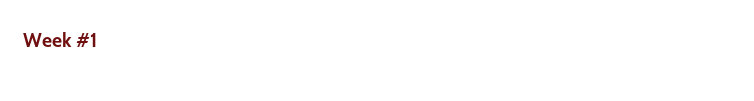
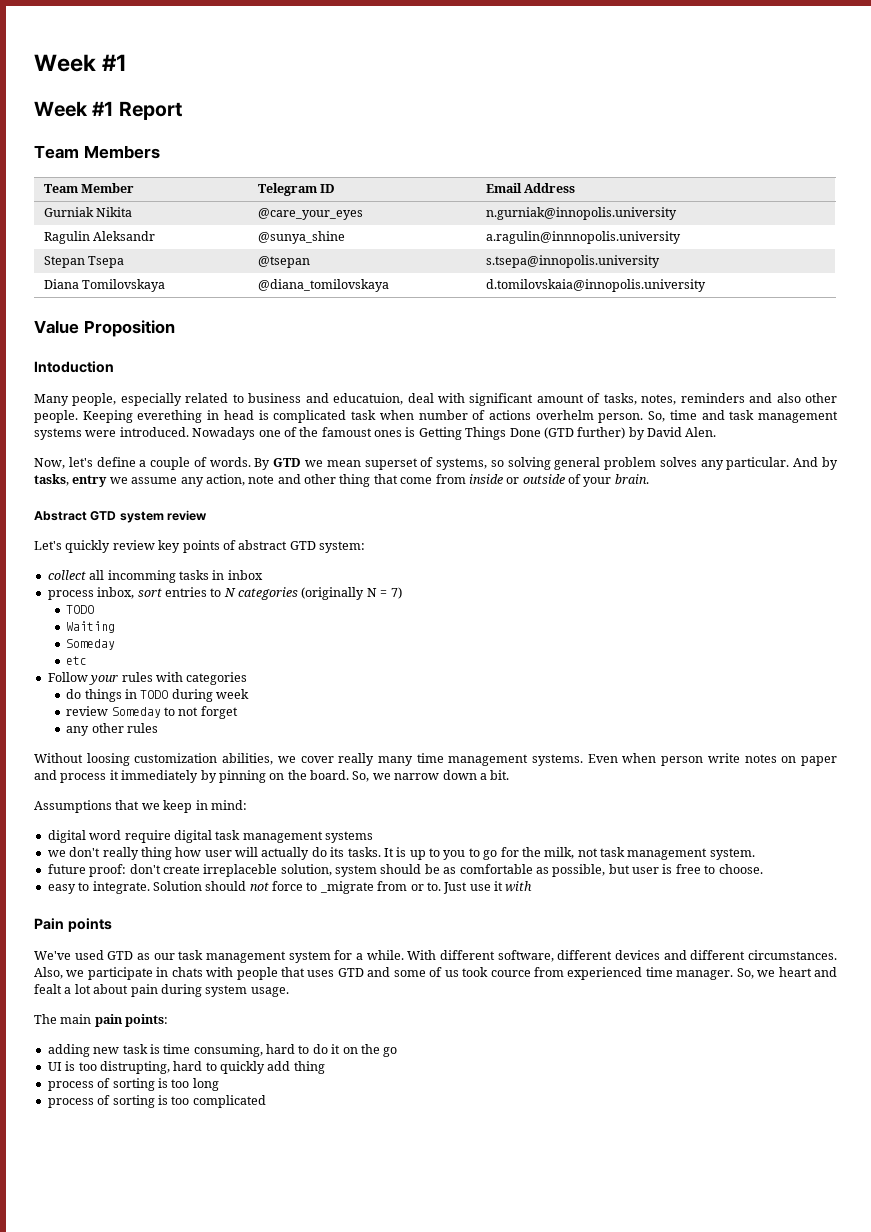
[23,32,98,47] Week #1 -> [34,54,128,72] [34,101,182,120] [34,145,160,159] [43,183,135,193] [257,183,336,196] [485,183,576,193] [43,207,133,217] [257,208,363,220] [485,207,677,220] [43,231,156,244] [257,231,345,244] [485,231,681,244] [43,256,125,268] [257,256,310,268] [485,255,660,268] [43,279,166,292] [257,279,389,292] [485,279,706,292] [34,320,175,337] [34,361,114,373] [34,393,838,406] [34,410,838,423] [34,427,717,440] [34,457,838,470] [34,474,649,487] [34,510,208,523] [34,540,365,553] [47,570,263,583] [47,587,402,600] [66,605,95,614] [66,621,116,633] [66,639,116,650] [66,656,88,665] [47,672,248,685] [66,689,250,702] [66,706,238,719] [66,723,158,736] [34,753,838,766] [34,770,510,783] [34,800,247,813] [47,830,373,843] [47,847,755,860] [47,864,763,877] [47,881,533,894] [34,918,112,932] [34,950,837,963] [34,967,837,980] [34,984,289,997] [34,1014,169,1027] [47,1044,398,1057] [47,1061,325,1074] [47,1078,219,1091] [47,1095,266,1108] Week #1 // Week #1 Report // Team Members // Team Member | Telegram ID | Email Address // Gurniak Nikita | @care_your_eyes | n.gurniak@innopolis.university // Ragulin Aleksandr | @sunya_shine | a.ragulin@innnopolis.university // Stepan Tsepa | @tsepan | s.tsepa@innopolis.university // Diana Tomilovskaya | @diana_tomilovskaya | d.tomilovskaia@innopolis.university // Value Proposition // Intoduction // Many people, especially related to business and educatuion, deal with significant amount of tasks, notes, reminders and also other people. Keeping everething in head is complicated task when number of actions overhelm person. So, time and task management systems were introduced. Nowadays one of the famoust ones is Getting Things Done (GTD further) by David Alen. // Now, let's define a couple of words. By GTD we mean superset of systems, so solving general problem solves any particular. And by tasks, entry we assume any action, note and other thing that come from inside or outside of your brain. // Abstract GTD system review // Let's quickly review key points of abstract GTD system: // collect all incomming tasks in inbox // process inbox, sort entries to N categories (originally N = 7) // TODO // Waiting // Someday // etc // Follow your rules with categories // do things in TODO during week // review Someday to not forget // any other rules // Without loosing customization abilities, we cover really many time management systems. Even when person write notes on paper and process it immediately by pinning on the board. So, we narrow down a bit. // Assumptions that we keep in mind: // digital word require digital task management systems // we don't really thing how user will actually do its tasks. It is up to you to go for the milk, not task management system. // future proof: don't create irreplaceble solution, system should be as comfortable as possible, but user is free to choose. // easy to integrate. Solution should not force to _migrate from or to. Just use it with // Pain points // We've used GTD as our task management system for a while. With different software, different devices and different circumstances. Also, we participate in chats with people that uses GTD and some of us took cource from experienced time manager. So, we heart and fealt a lot about pain during system usage. // The main pain points: // adding new task is time consuming, hard to do it on the go // UI is too distrupting, hard to quickly add thing // process of sorting is too long // process of sorting is too complicated

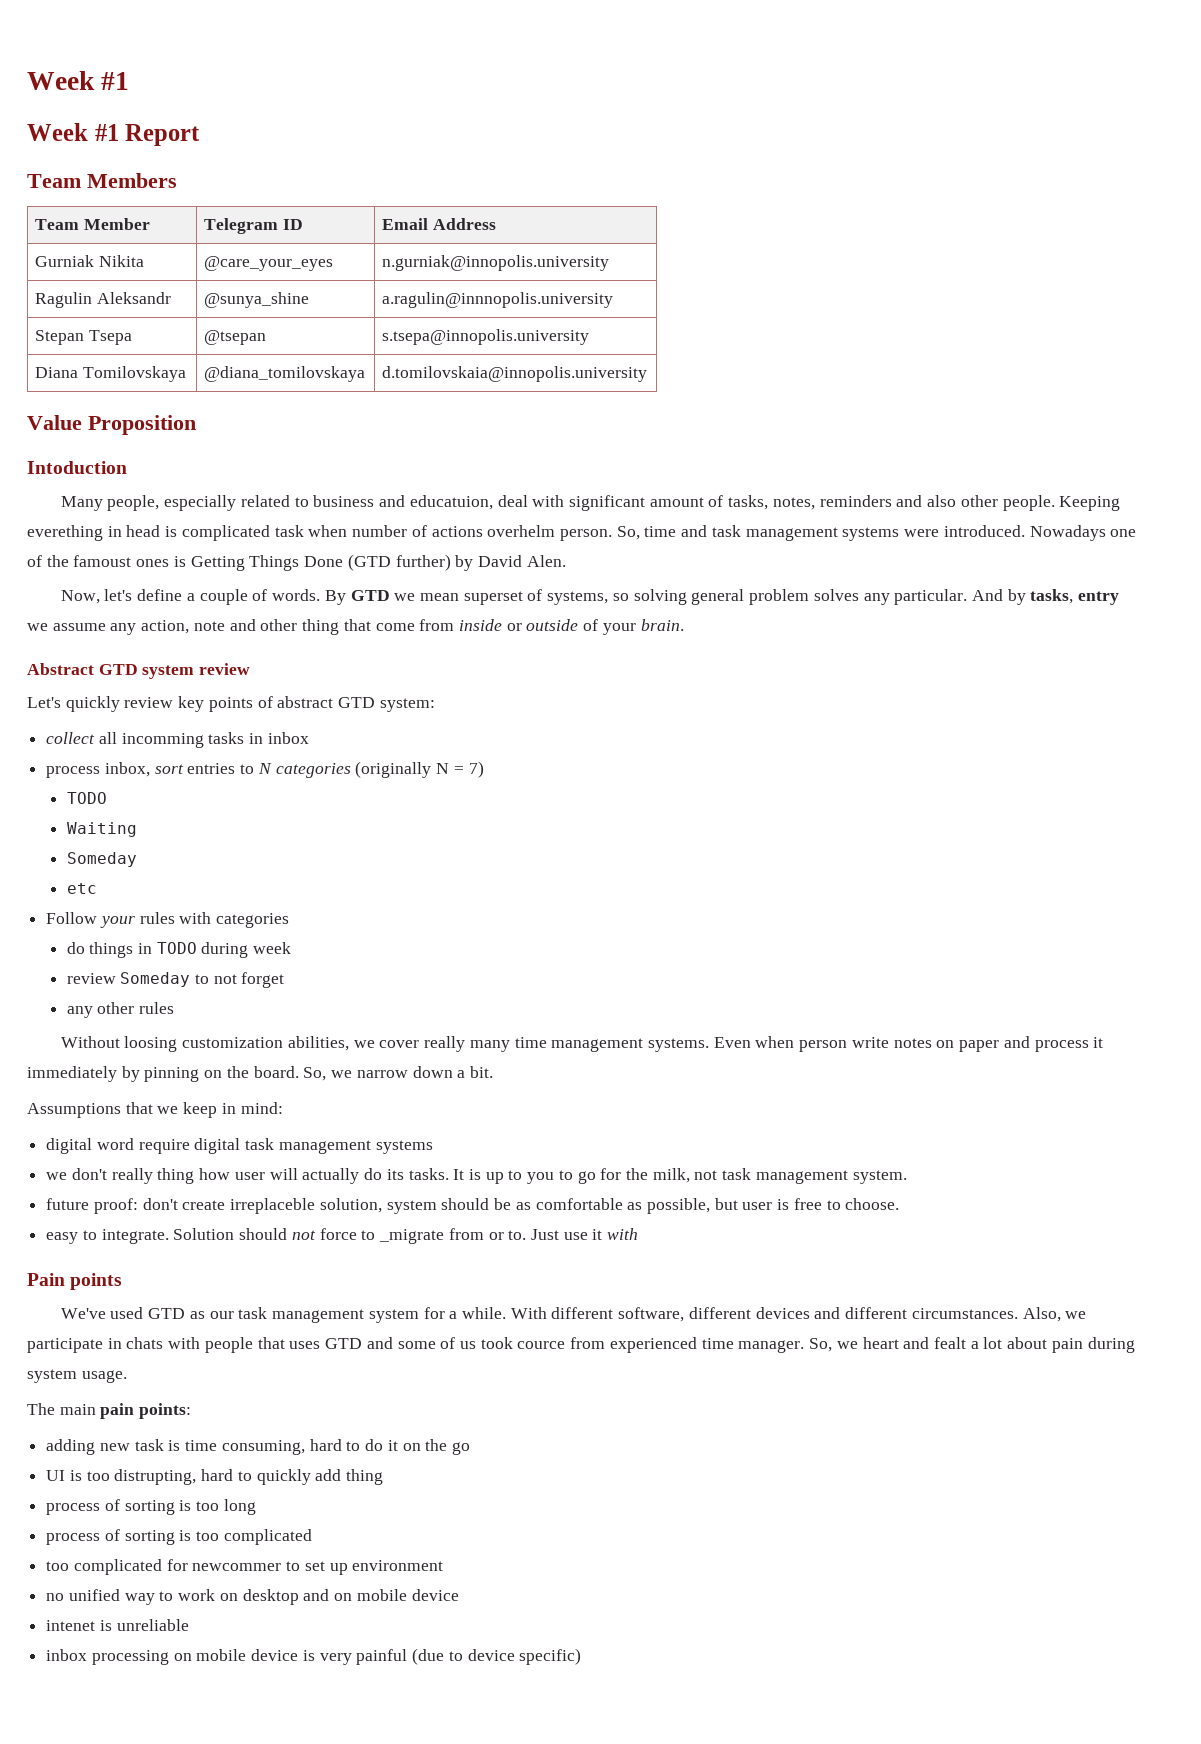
(266, 1101) none -> [46,1559,444,1575] [46,1589,459,1605] [46,1619,189,1631] [46,1648,582,1665] // too complicated for newcommer to set up environment // no unified way to work on desktop and on mobile device // intenet is unreliable // inbox processing on mobile device is very painful (due to device specific)

